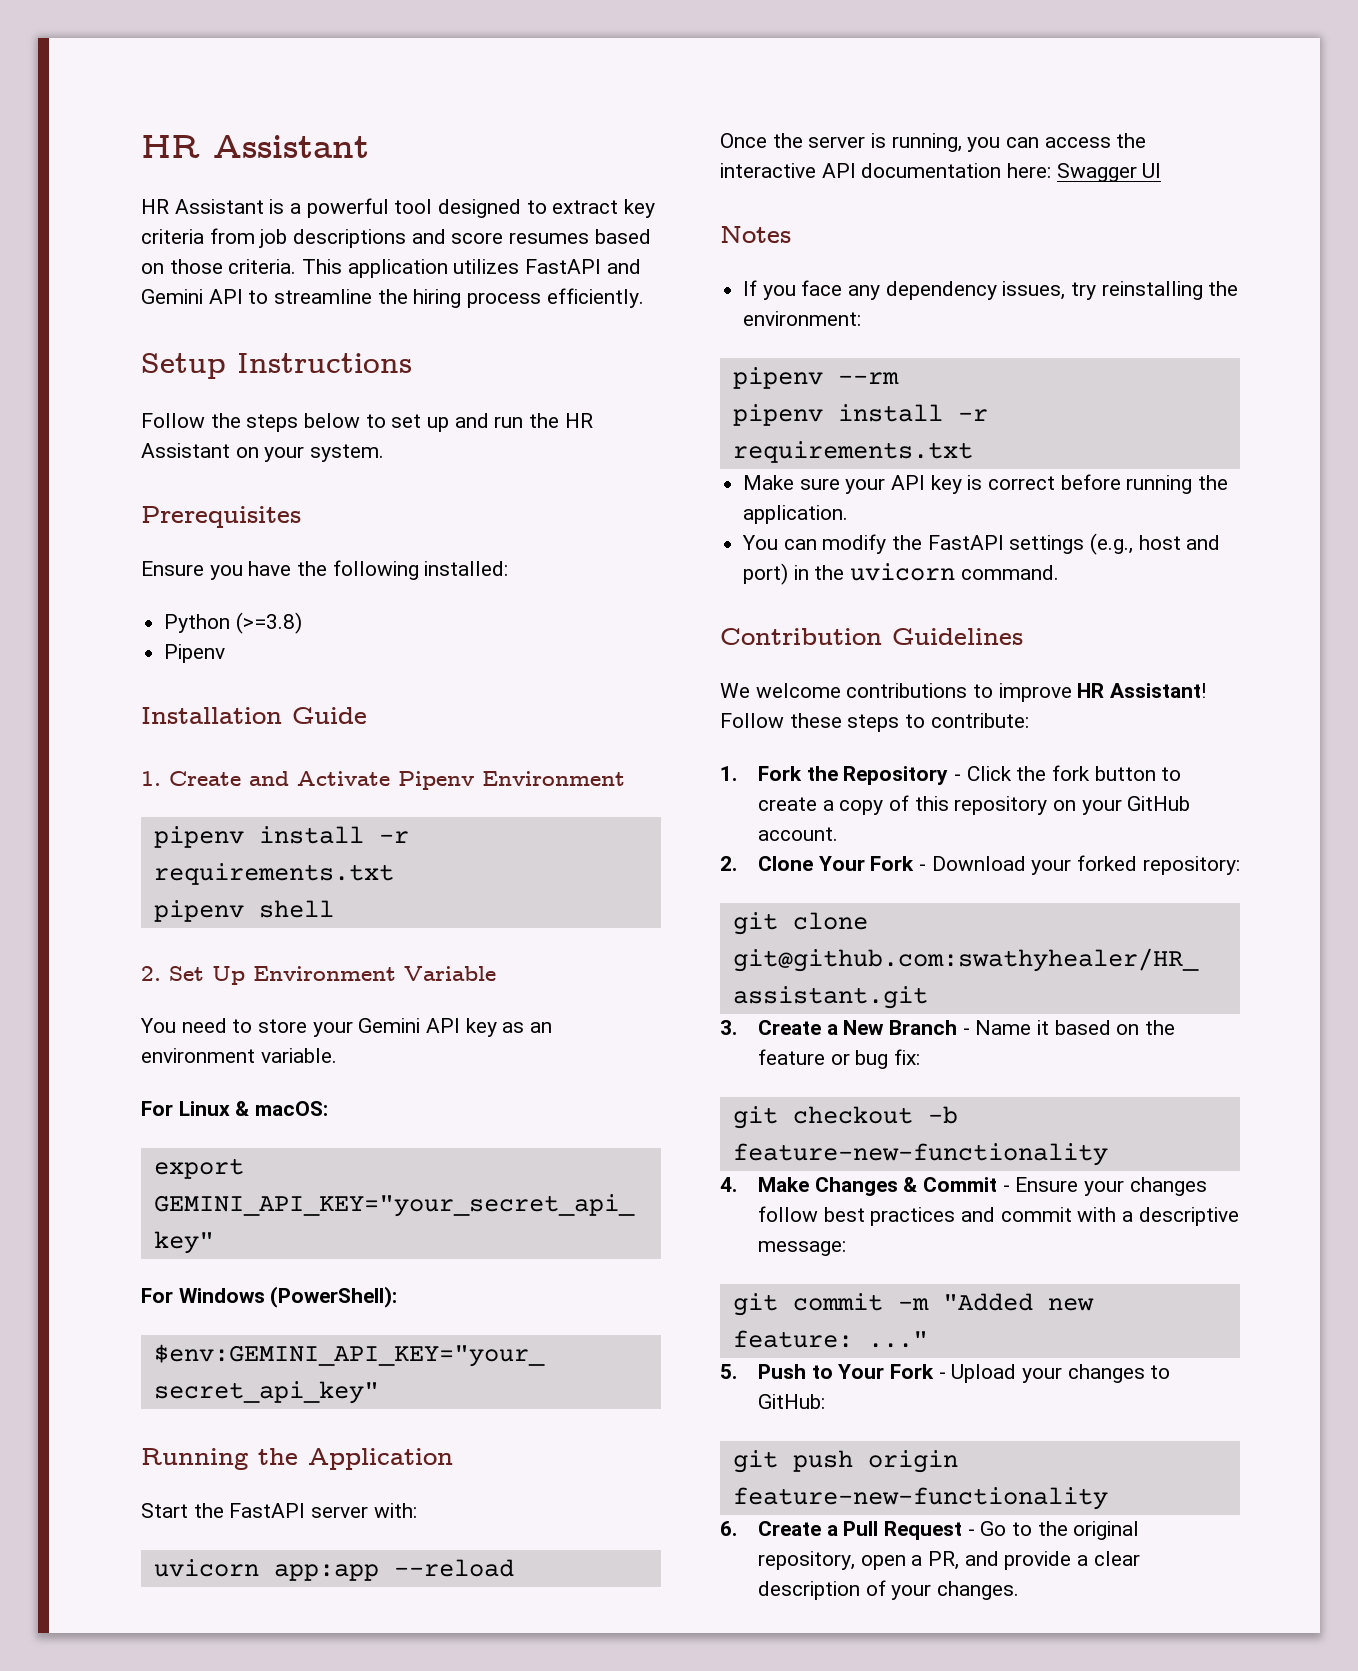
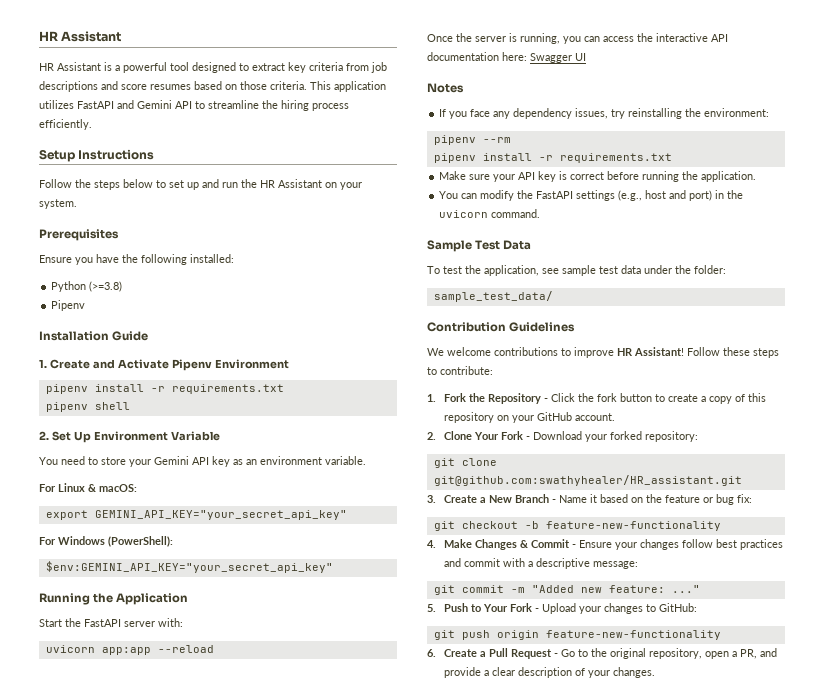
(1059, 572) none -> [427,240,532,252] [427,265,726,276] [433,291,553,302] // Sample Test Data // To test the application, see sample test data under the folder: // sample_test_data/

